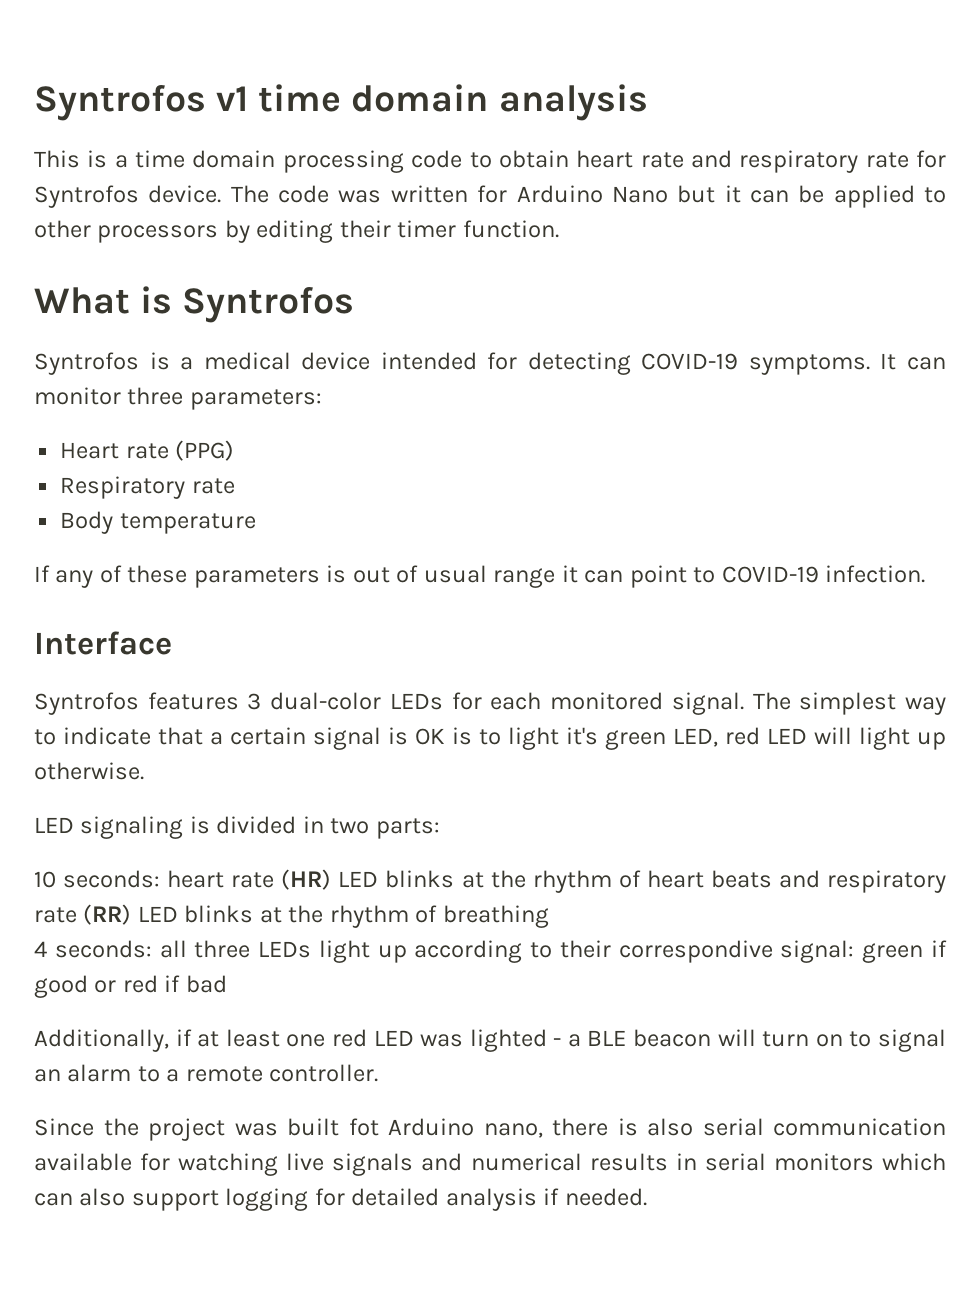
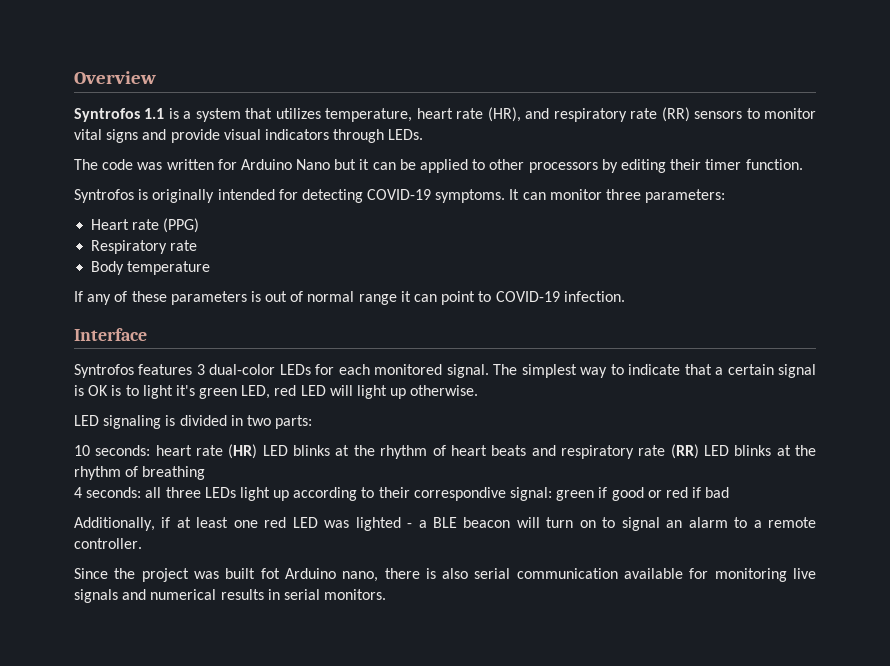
[34,84,648,121] [34,150,947,173] [34,185,222,208] Syntrofos v1 time domain analysis // This is a time domain processing code to obtain heart rate and respiratory rate for Syntrofos device. -> [74,71,156,84] [74,107,817,122] [74,129,424,143] Overview // Syntrofos 1.1 is a system that utilizes temperature, heart rate (HR), and respiratory rate (RR) sensors to monitor vital signs and provide visual indicators through LEDs. //
[34,286,355,323] // What is Syntrofos -> (803, 164) none
[180,352,371,370] a medical device -> [152,189,215,203] originally
[423,565,487,583] usual -> [307,291,355,302] normal
[178,1153,279,1176] watching -> [714,568,787,582] monitoring
[773,1153,947,1171] [34,1188,647,1211] monitors which can also support logging for detailed analysis if needed. -> [324,589,387,600] monitors.

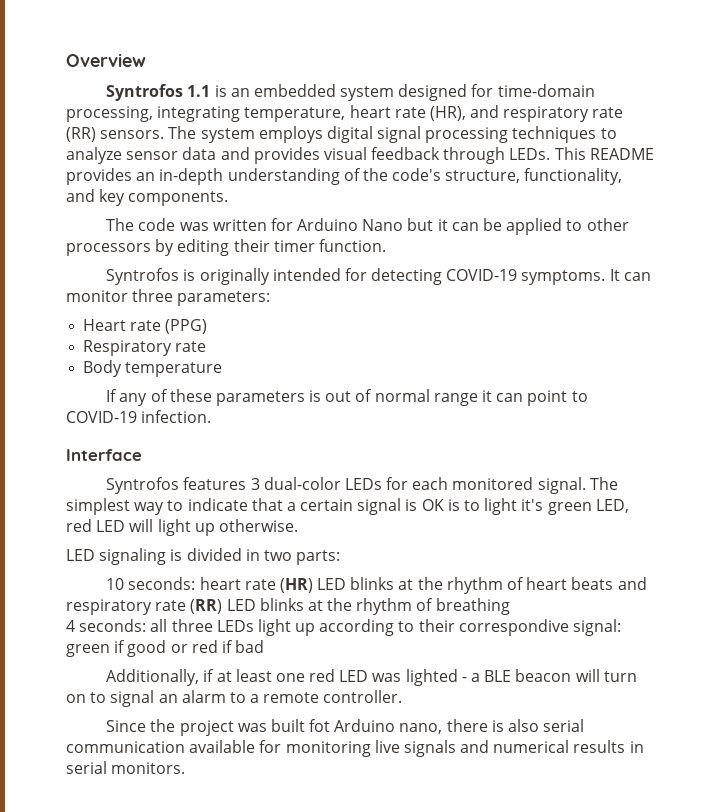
[183,108,321,122] a system that utilizes -> [230,84,595,101] [66,106,241,122] an embedded system designed for time-domain processing, integrating
[694,108,817,119] [74,129,424,143] sensors to monitor vital signs and provide visual indicators through LEDs. -> [100,126,617,143] [66,147,654,164] [66,168,623,185] [66,189,229,206] sensors. The system employs digital signal processing techniques to analyze sensor data and provides visual feedback through LEDs. This README provides an in-depth understanding of the code's structure, functionality, and key components.

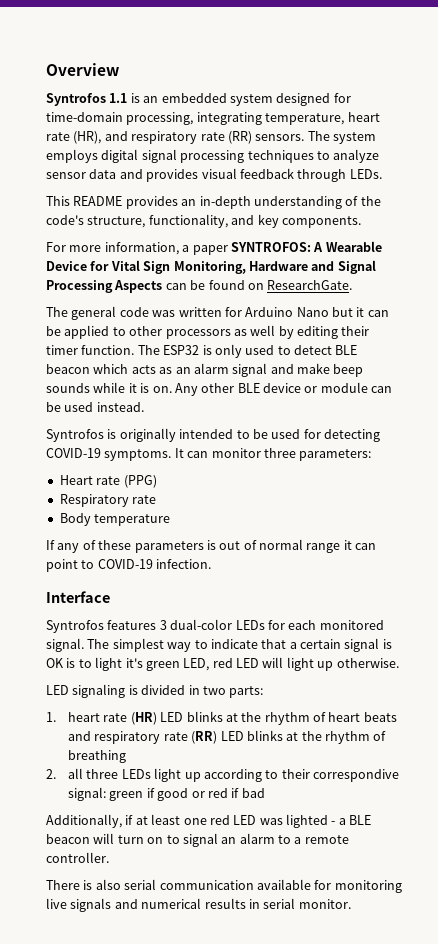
(551, 154) none -> (382, 174) //
[106,218,135,231] // The -> [46,241,382,255] [46,260,376,274] [46,280,353,293] [46,306,117,320] // For more information, a paper SYNTROFOS: A Wearable Device for Vital Sign Monitoring, Hardware and Signal Processing Aspects can be found on ResearchGate. // The general
(151, 249) none -> [233,325,276,336] as well
(386, 245) none -> [137,344,358,358] [46,363,364,377] [46,382,393,396] [46,402,144,412] The ESP32 is only used to detect BLE beacon which acts as an alarm signal and make beep sounds while it is on. Any other BLE device or module can be used instead.
(341, 274) none -> [236,429,301,439] to be used
[106,577,196,590] 10 seconds: -> [46,712,56,722] 1.
[66,619,147,632] 4 seconds: -> [46,769,56,779] 2.
[106,719,488,736] Since the project was built fot Arduino nano, there -> [46,880,80,890] There
[111,762,186,774] monitors. -> [298,899,351,909] monitor.

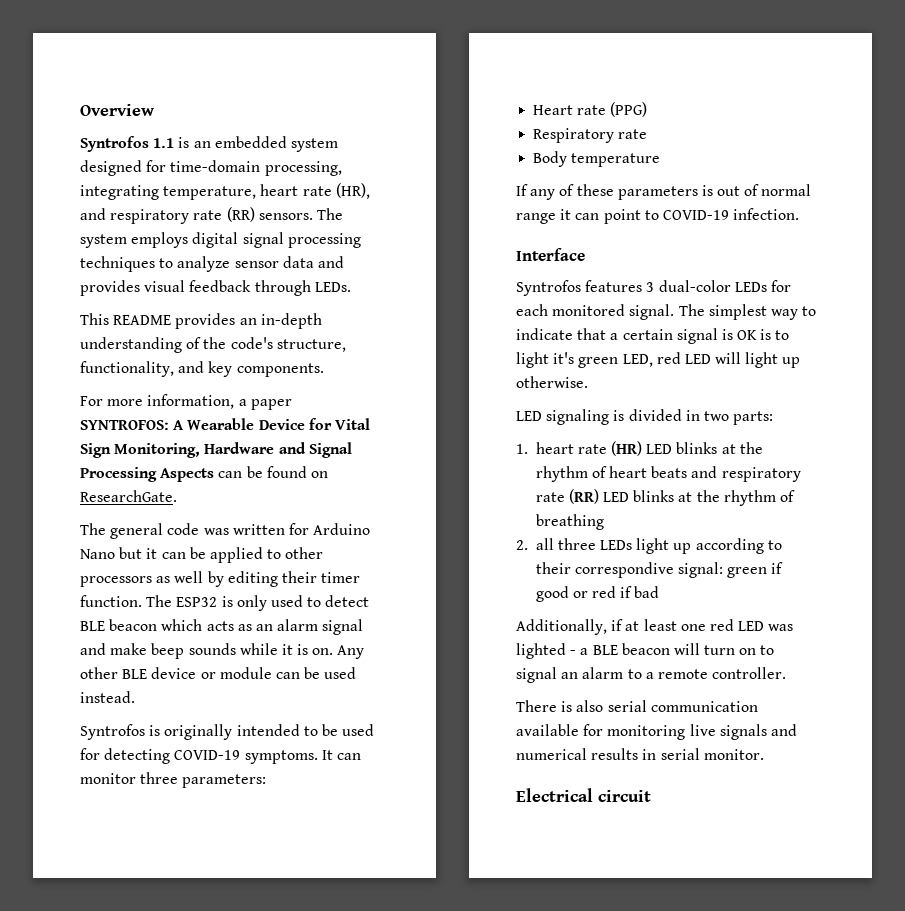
(351, 904) none -> [516,788,651,802] // Electrical circuit

